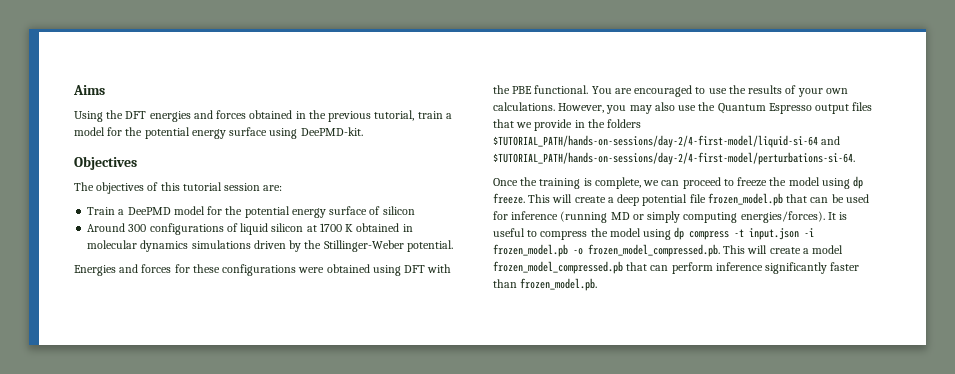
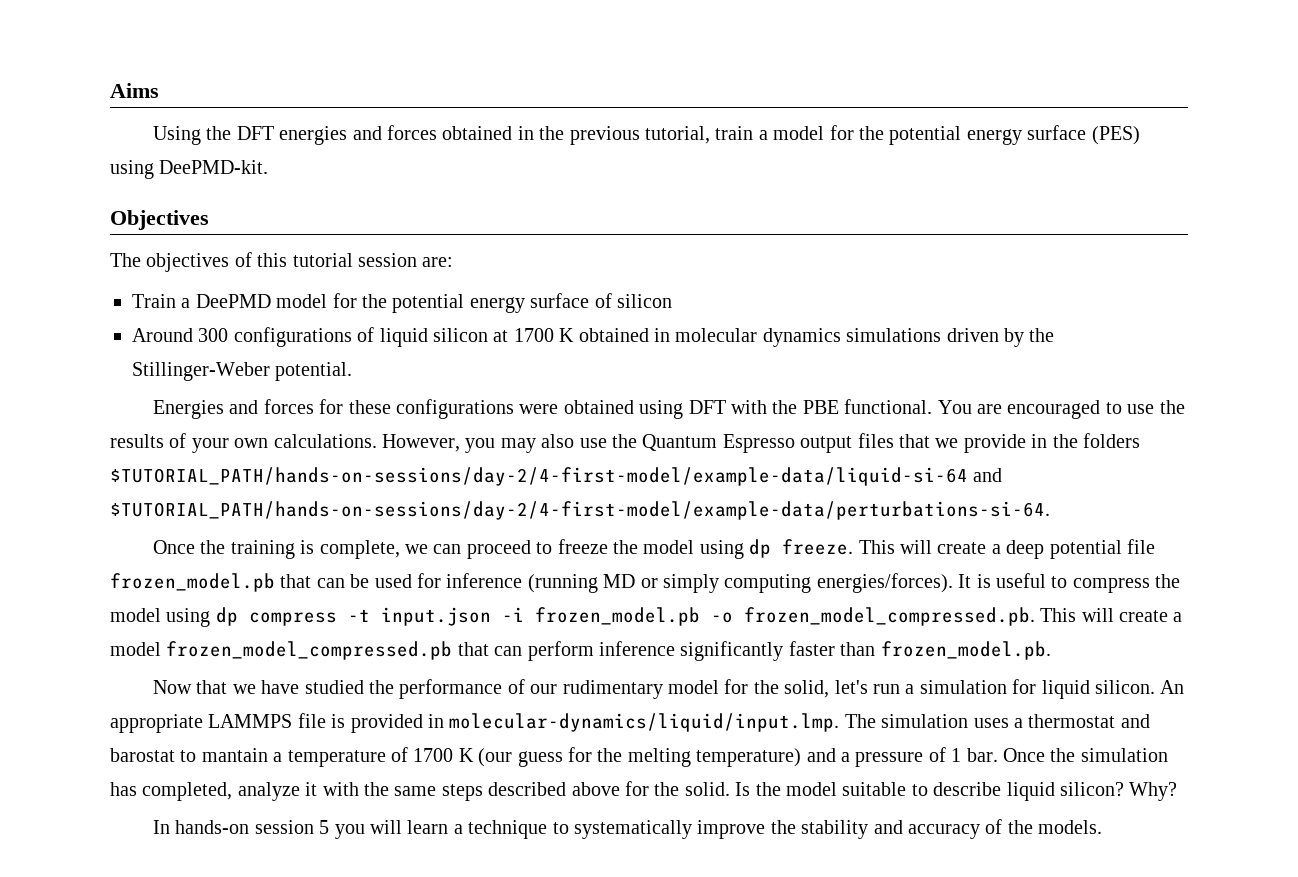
(268, 131) none -> [1091,126,1140,145] (PES)
[493,135,841,148] [493,152,855,165] $TUTORIAL_PATH/hands-on-sessions/day-2/4-first-model/liquid-si-64 and $TUTORIAL_PATH/hands-on-sessions/day-2/4-first-model/perturbations-si-64. -> [110,467,1003,486] [110,501,1050,520] $TUTORIAL_PATH/hands-on-sessions/day-2/4-first-model/example-data/liquid-si-64 and $TUTORIAL_PATH/hands-on-sessions/day-2/4-first-model/example-data/perturbations-si-64.
(598, 284) none -> [153,679,1185,699] [110,713,1150,733] [110,747,1168,767] [110,781,1178,801] [153,819,1103,839] // Now that we have studied the performance of our rudimentary model for the solid, let's run a simulation for liquid silicon. An appropriate LAMMPS file is provided in molecular-dynamics/liquid/input.lmp. The simulation uses a thermostat and barostat to mantain a temperature of 1700 K (our guess for the melting temperature) and a pressure of 1 bar. Once the simulation has completed, analyze it with the same steps described above for the solid. Is the model suitable to describe liquid silicon? Why? // In hands-on session 5 you will learn a technique to systematically improve the stability and accuracy of the models.

